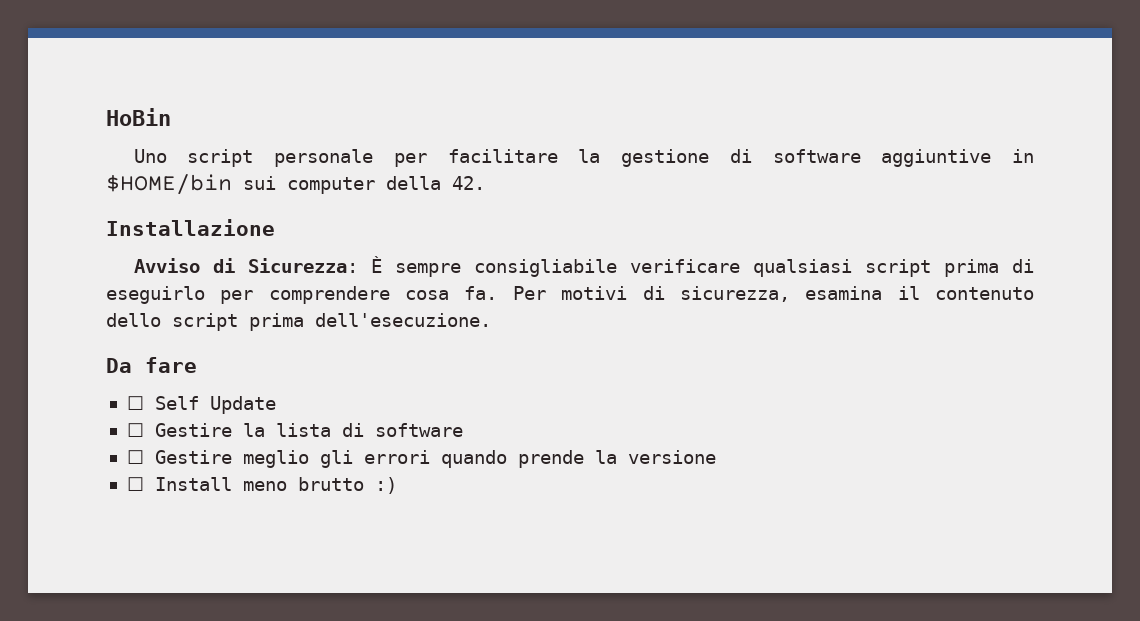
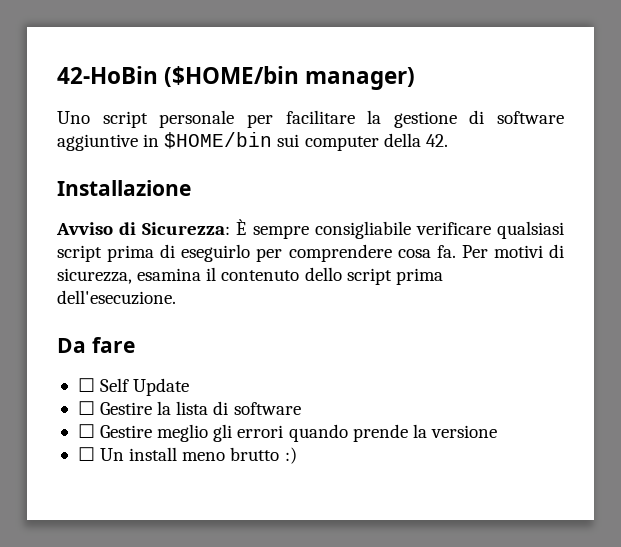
[106,108,171,126] HoBin -> [57,66,416,90] 42-HoBin ($HOME/bin manager)
[154,477,232,491] Install -> [100,447,178,461] Un install

